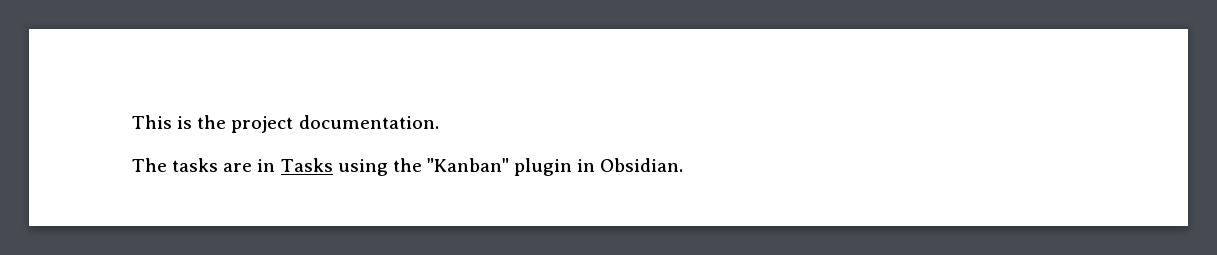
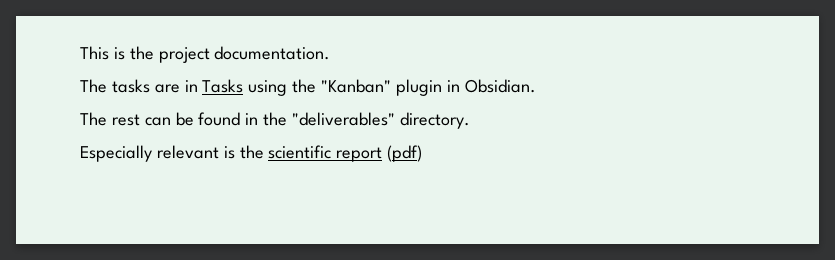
(684, 165) none -> [80,112,470,129] [80,145,423,162] // The rest can be found in the "deliverables" directory. // Especially relevant is the scientific report (pdf)

